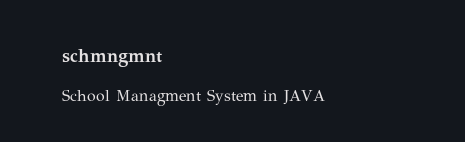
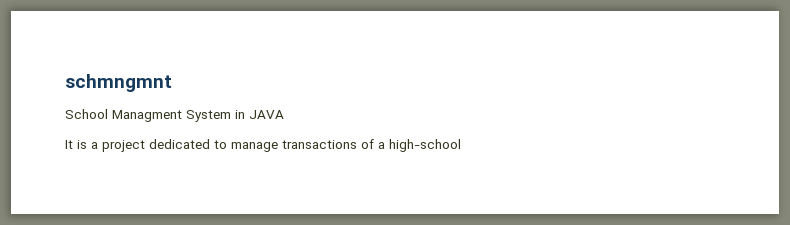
(325, 97) none -> [65,139,461,152] // It is a project dedicated to manage transactions of a high-school

